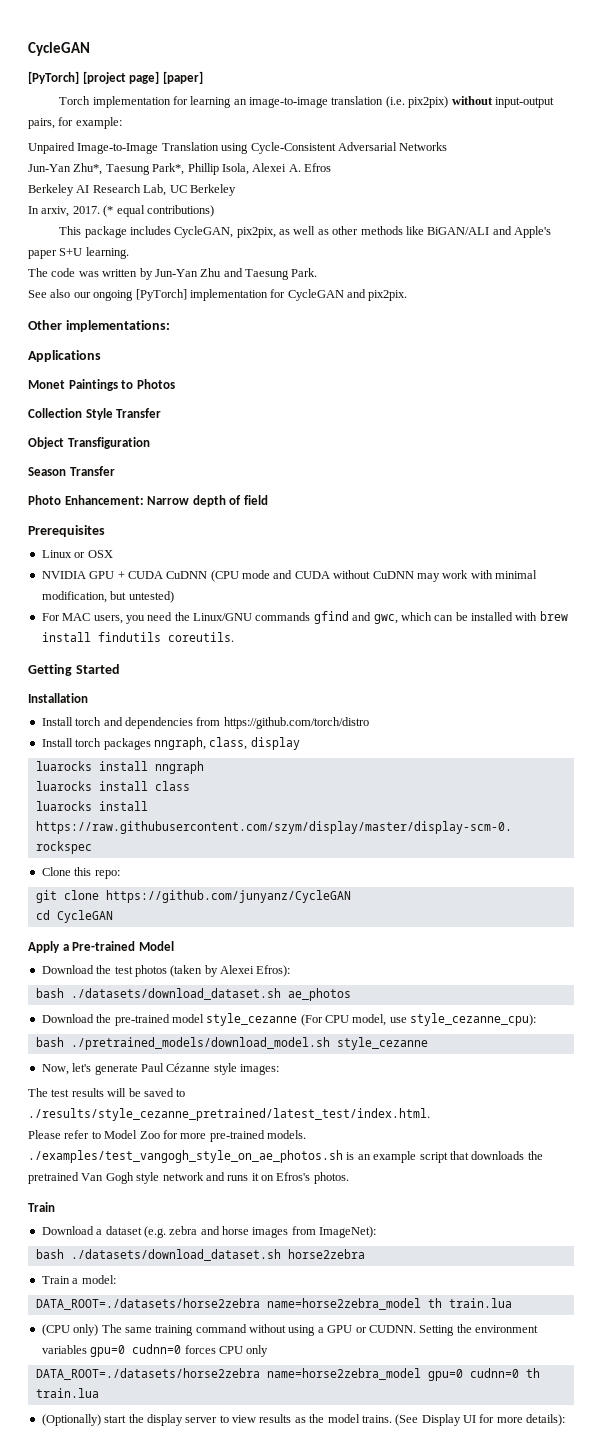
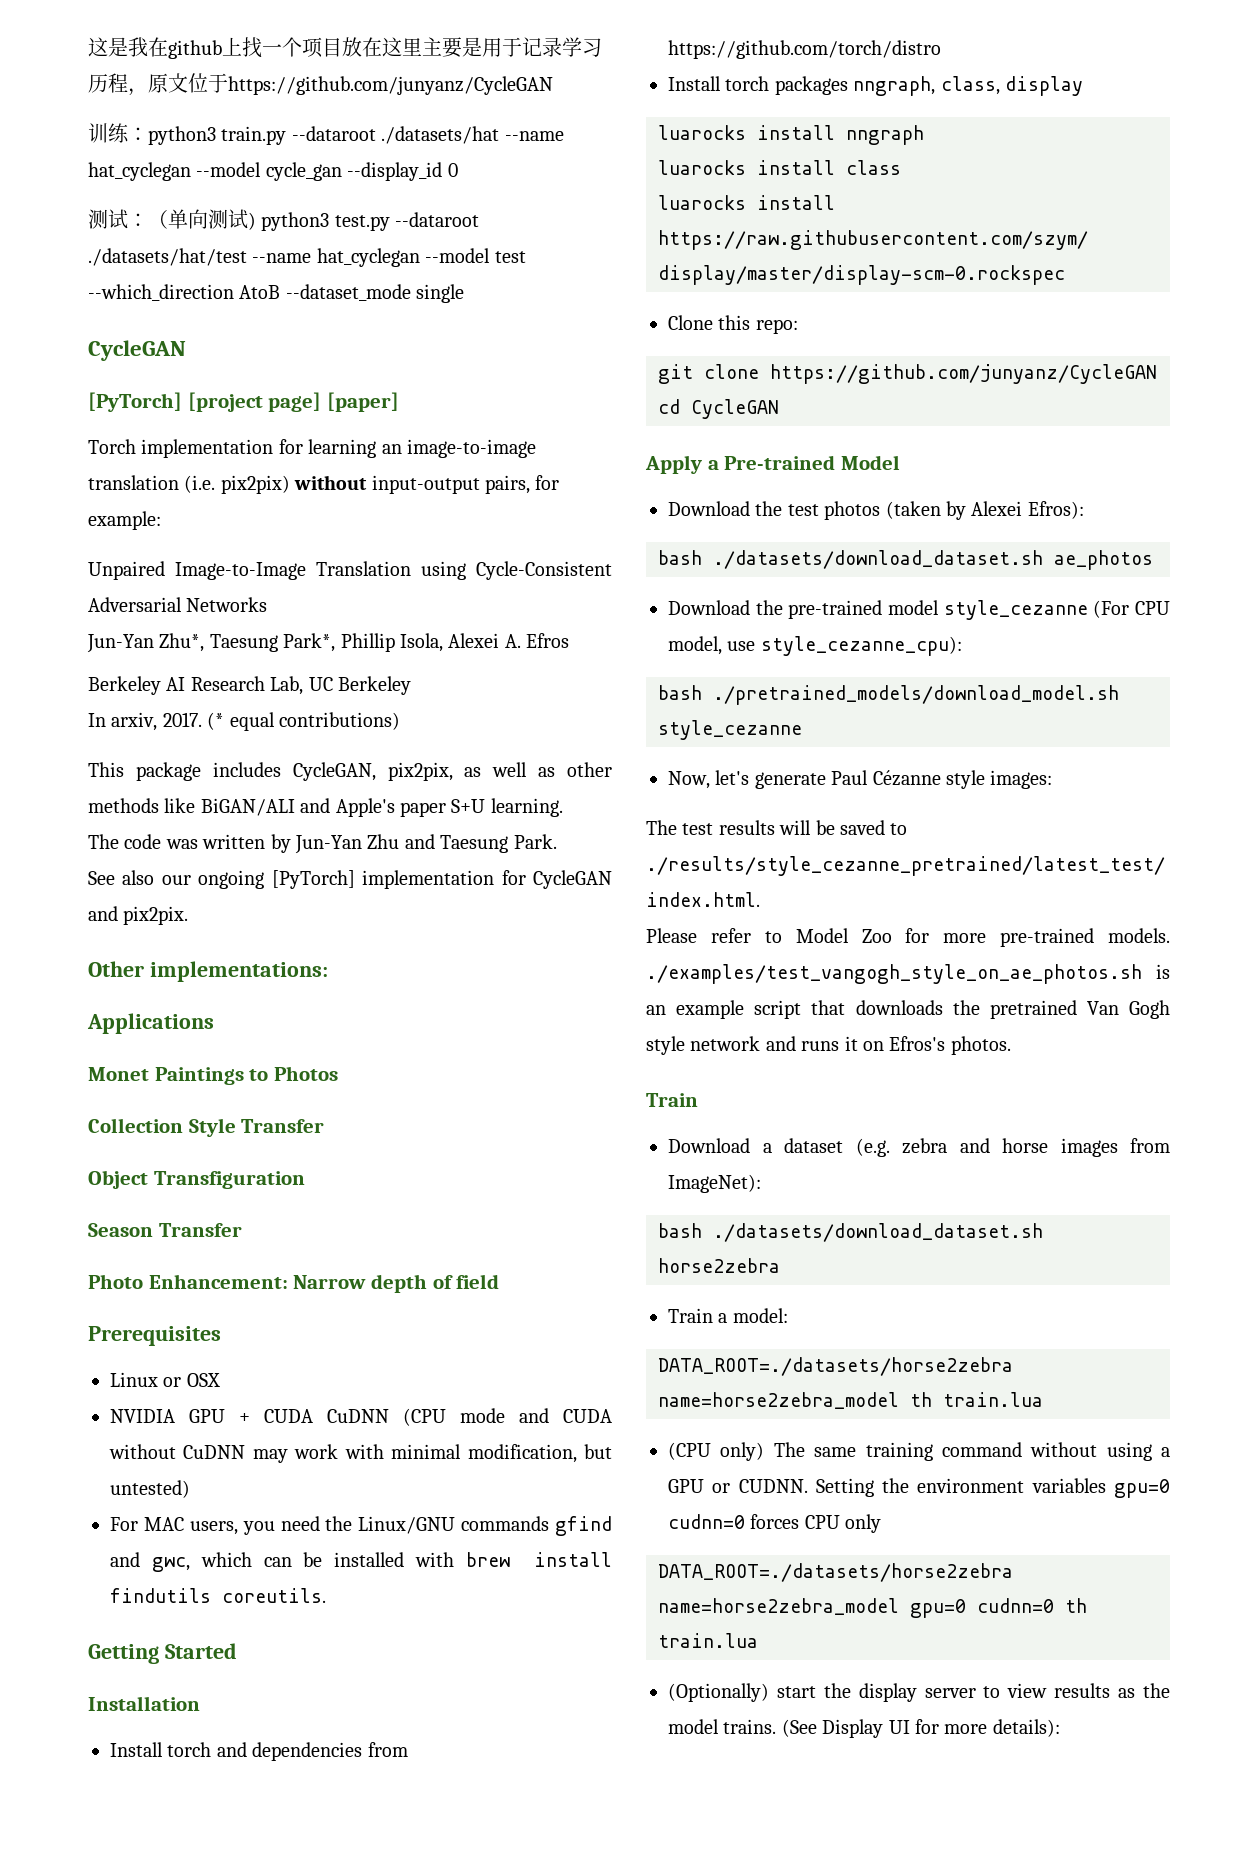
(28, 49) none -> [88,37,602,59] [88,73,553,96] [88,123,564,145] [88,162,458,181] [88,209,480,231] [88,248,526,267] [88,284,465,303] 这是我在github上找一个项目放在这里主要是用于记录学习历程，原文位于https://github.com/junyanz/CycleGAN // 训练：python3 train.py --dataroot ./datasets/hat --name hat_cyclegan --model cycle_gan --display_id 0 // 测试：（单向测试) python3 test.py --dataroot ./datasets/hat/test --name hat_cyclegan --model test --which_direction AtoB --dataset_mode single //

